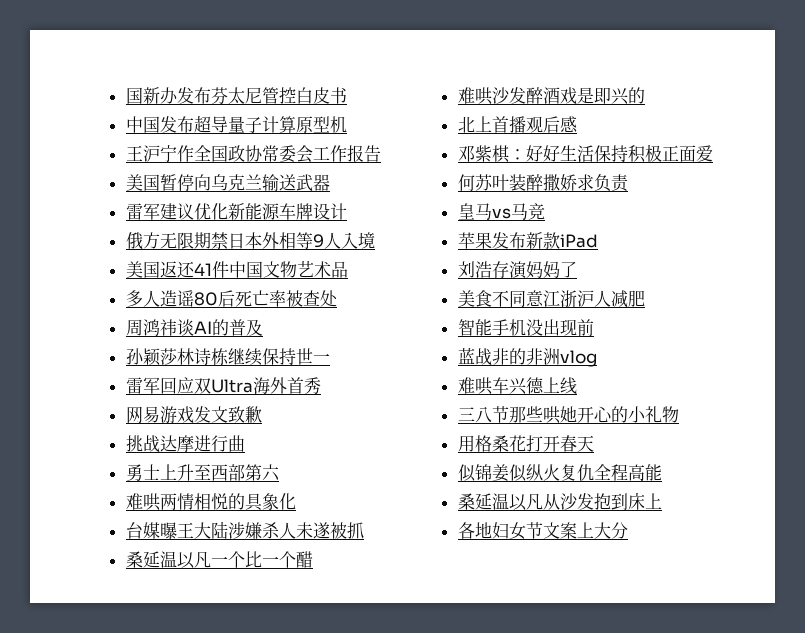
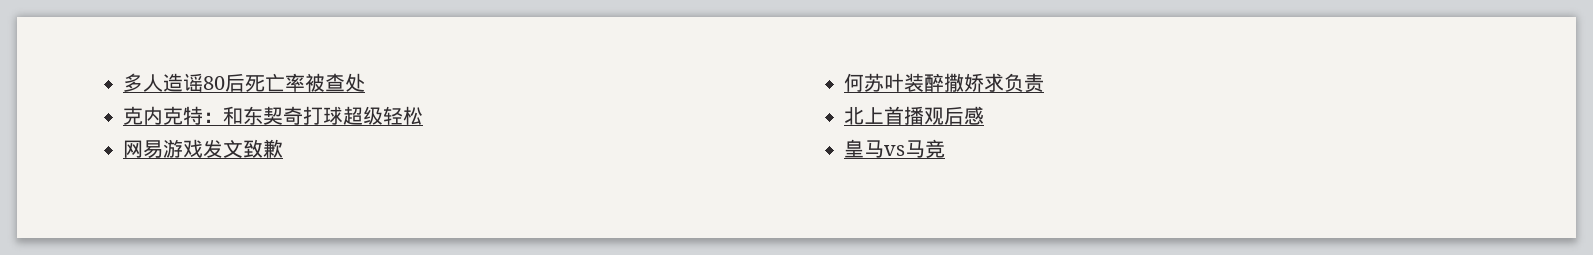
[125,87,347,104] [125,115,347,133] [125,145,381,163] [125,174,330,192] [125,203,347,220] [125,232,375,250] [125,261,348,278] 国新办发布芬太尼管控白皮书 // 中国发布超导量子计算原型机 // 王沪宁作全国政协常委会工作报告 // 美国暂停向乌克兰输送武器 // 雷军建议优化新能源车牌设计 // 俄方无限期禁日本外相等9人入境 // 美国返还41件中国文物艺术品 // -> (123, 82) none
[125,319,263,336] [125,348,330,366] [125,377,321,395] [125,406,262,424] [125,435,245,453] [125,464,280,482] [125,493,296,511] [125,521,364,539] [125,551,313,569] [457,87,645,105] [457,116,578,133] [457,144,713,163] 周鸿祎谈AI的普及 // 孙颖莎林诗栋继续保持世一 // 雷军回应双Ultra海外首秀 // 网易游戏发文致歉 // 挑战达摩进行曲 // 勇士上升至西部第六 // 难哄两情相悦的具象化 // 台媒曝王大陆涉嫌杀人未遂被抓 // 桑延温以凡一个比一个醋 // 难哄沙发醉酒戏是即兴的 // 北上首播观后感 // 邓紫棋：好好生活保持积极正面爱 -> [123,106,423,125] [123,139,283,159] 克内克特：和东契奇打球超级轻松 // 网易游戏发文致歉
(629, 183) none -> [844,106,984,125] // 北上首播观后感
[457,232,598,249] [457,261,577,279] [457,290,645,308] [457,319,594,336] [457,347,597,367] [457,377,577,395] [457,406,679,424] [457,435,594,452] [457,464,662,482] [457,493,662,511] [457,522,628,540] // 苹果发布新款iPad // 刘浩存演妈妈了 // 美食不同意江浙沪人减肥 // 智能手机没出现前 // 蓝战非的非洲vlog // 难哄车兴德上线 // 三八节那些哄她开心的小礼物 // 用格桑花打开春天 // 似锦姜似纵火复仇全程高能 // 桑延温以凡从沙发抱到床上 // 各地妇女节文案上大分 -> (945, 148) none

